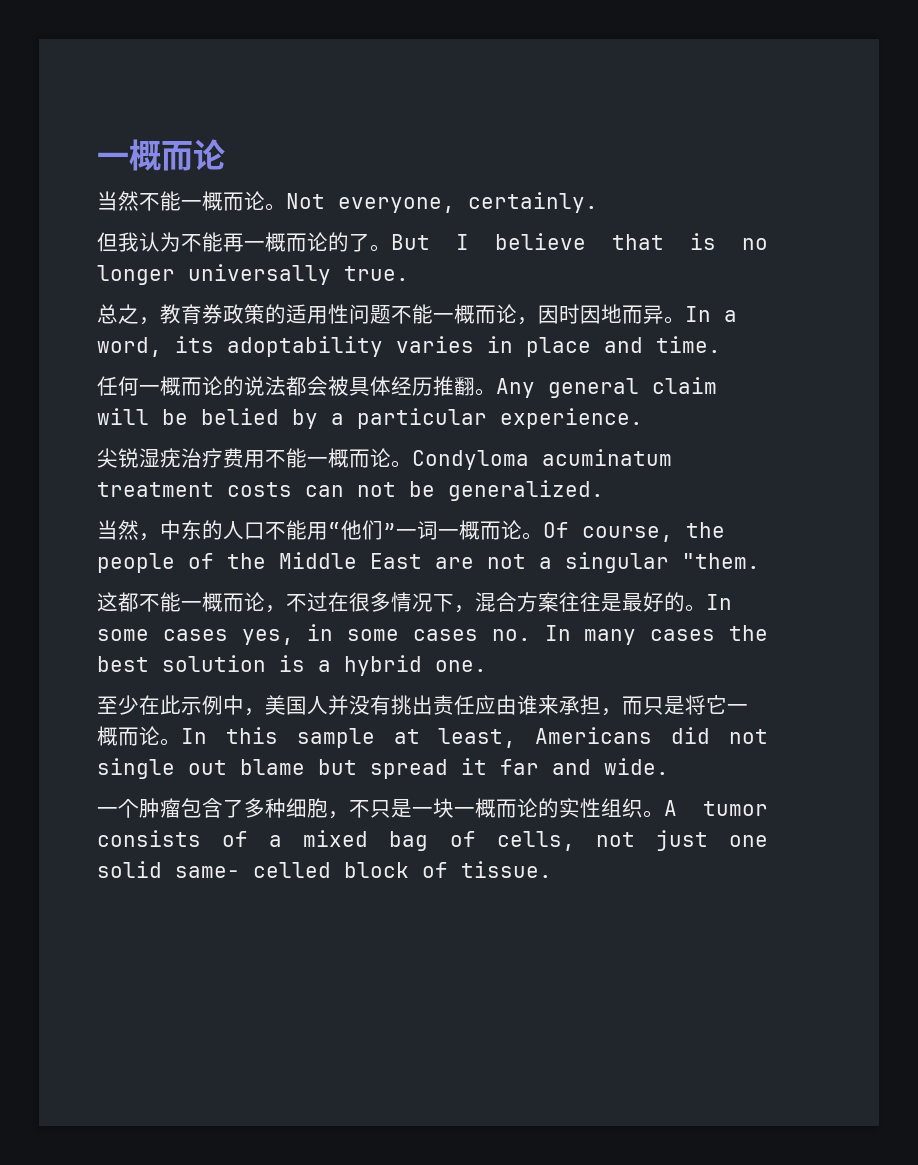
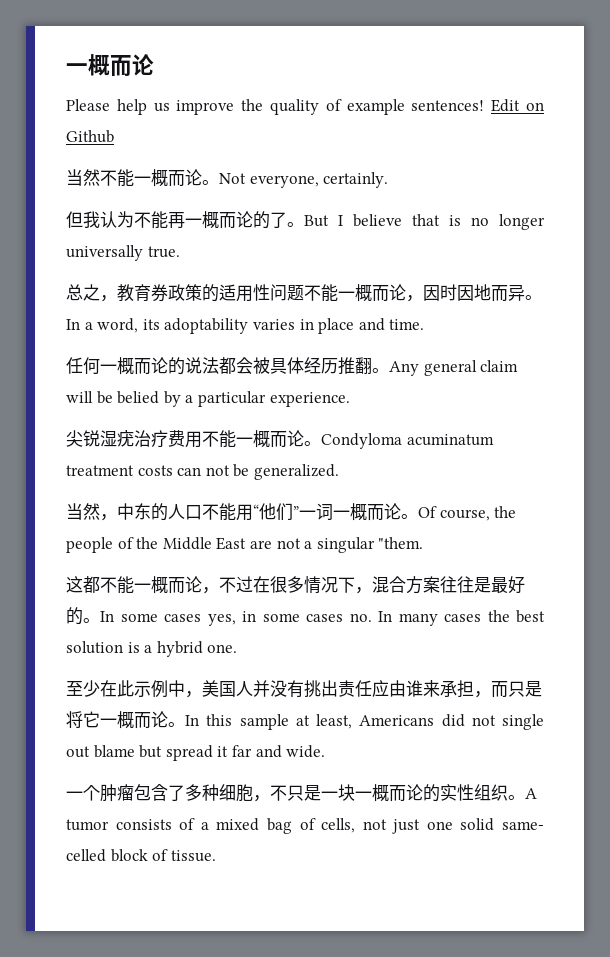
[97,139,225,171] 一概而论 -> [66,54,154,77] [66,99,544,115] [66,130,114,143] 一概而论 // Please help us improve the quality of example sentences! Edit on Github

